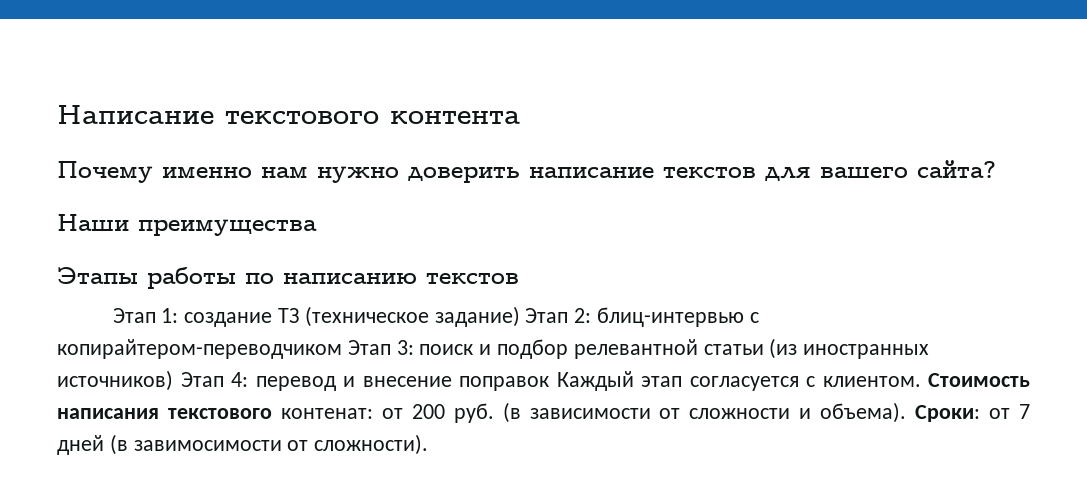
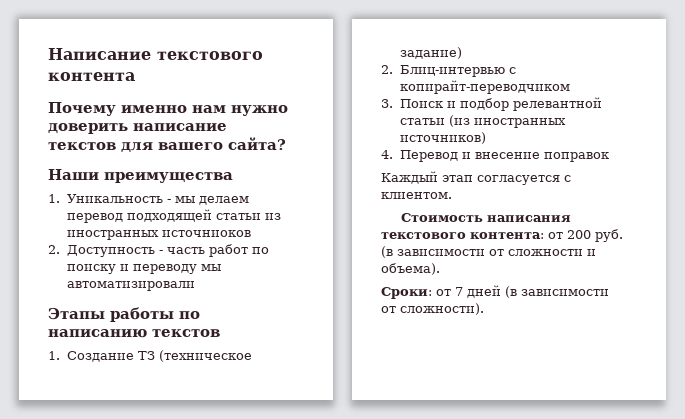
(317, 227) none -> [48,194,249,205] [66,209,281,223] [66,230,251,240] [48,244,269,257] [66,264,221,274] [66,281,195,291] // 1. Уникальность - мы делаем перевод подходящей статьи из иностранных источниоков // 2. Доступность - часть работ по поиску и переводу мы автоматизировали
[112,308,273,327] Этап 1: создание -> [48,351,134,362] 1. Создание
[525,307,759,327] [57,339,474,359] Этап 2: блиц-интервью с копирайтером-переводчиком Этап 3: поиск -> [381,65,516,77] [399,80,570,94] [381,99,443,108] // 2. Блиц-интервью с копирайт-переводчиком // 3. Поиск
[180,372,336,391] Этап 4: перевод -> [381,150,458,162] // 4. Перевод
(549, 383) none -> (609, 157) //
(921, 381) none -> (452, 195) //
[280,408,373,419] контенат: -> [470,232,544,239] контента:
(907, 412) none -> (440, 269) //
[133,440,282,451] завимосимости -> [521,289,609,296] зависимости

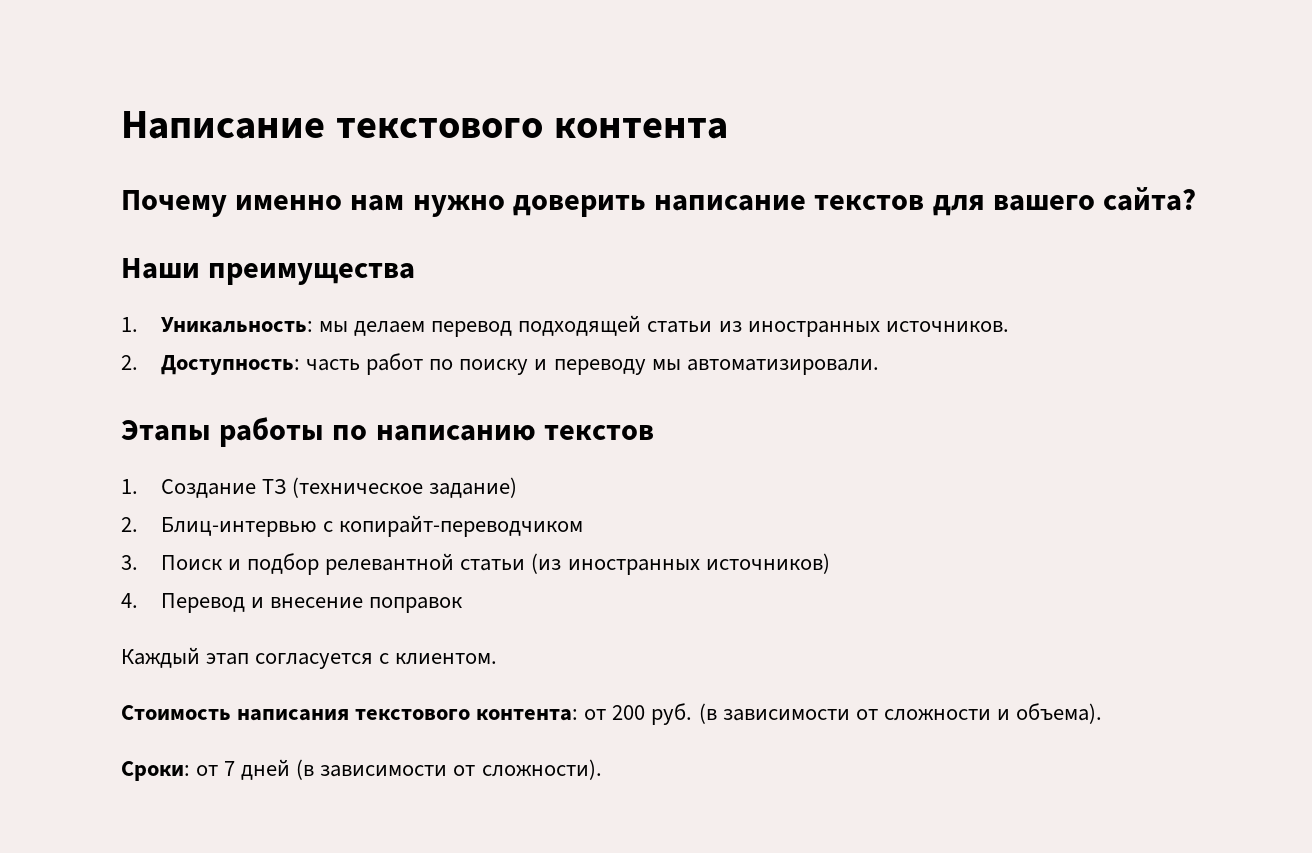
[66,194,171,203] Уникальность - -> [161,317,314,333] Уникальность:
[161,230,251,237] [48,245,163,257] источниоков // 2. Доступность - -> [885,321,1009,332] [121,355,301,375] источников. // 2. Доступность:
[66,281,195,291] автоматизировали -> [686,359,879,375] автоматизировали.

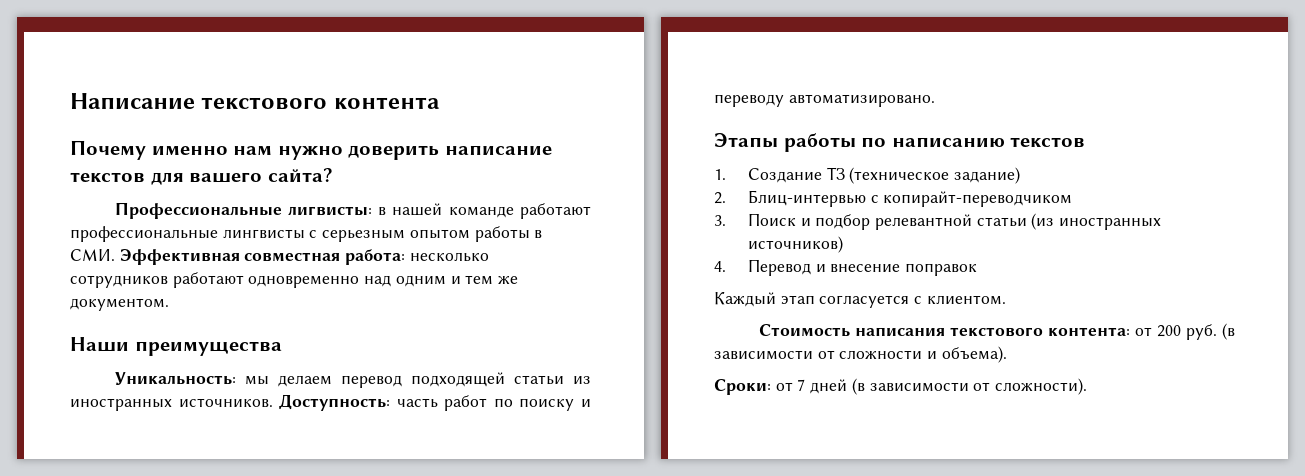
(1197, 199) none -> [114,202,591,219] [70,226,543,242] [70,249,489,265] [70,272,519,288] [70,298,169,311] // Профессиональные лигвисты: в нашей команде работают профессиональные лингвисты с серьезным опытом работы в СМИ. Эффективная совместная работа: несколько сотрудников работают одновременно над одним и тем же документом.
[121,317,138,332] 1. -> (282, 348) none
[121,355,138,370] // 2. -> (273, 403) none
[651,359,879,375] мы автоматизировали. -> [788,94,935,107] автоматизировано.

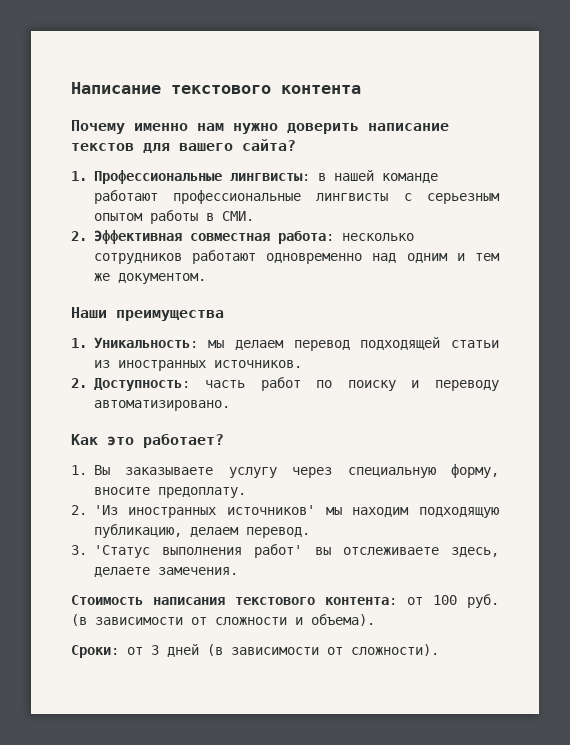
[114,202,372,219] Профессиональные лигвисты: -> [71,170,310,184] 1. Профессиональные лингвисты:
(115, 255) none -> [71,231,87,241] // 2.
(282, 348) none -> [71,338,87,348] 1.
(273, 403) none -> [71,378,87,388] // 2.
[714,133,1086,152] [714,167,1020,184] [714,190,1073,207] [714,213,1162,230] [747,236,843,253] [714,259,977,276] [714,292,1006,308] Этапы работы по написанию текстов // 1. Создание ТЗ (техническое задание) // 2. Блиц-интервью с копирайт-переводчиком // 3. Поиск и подбор релевантной статьи (из иностранных источников) // 4. Перевод и внесение поправок // Каждый этап согласуется с клиентом. -> [71,433,224,448] [71,464,499,478] [93,487,246,498] [71,505,499,518] [93,524,310,538] [71,544,499,558] [93,567,238,577] Как это работает? // 1. Вы заказываете услугу через специальную форму, вносите предоплату. // 2. 'Из иностранных источников' мы находим подходящую публикацию, делаем перевод. // 3. 'Статус выполнения работ' вы отслеживаете здесь, делаете замечения.
[1156,325,1181,337] 200 -> [433,595,457,605] 100
[797,379,806,391] 7 -> [151,645,159,655] 3

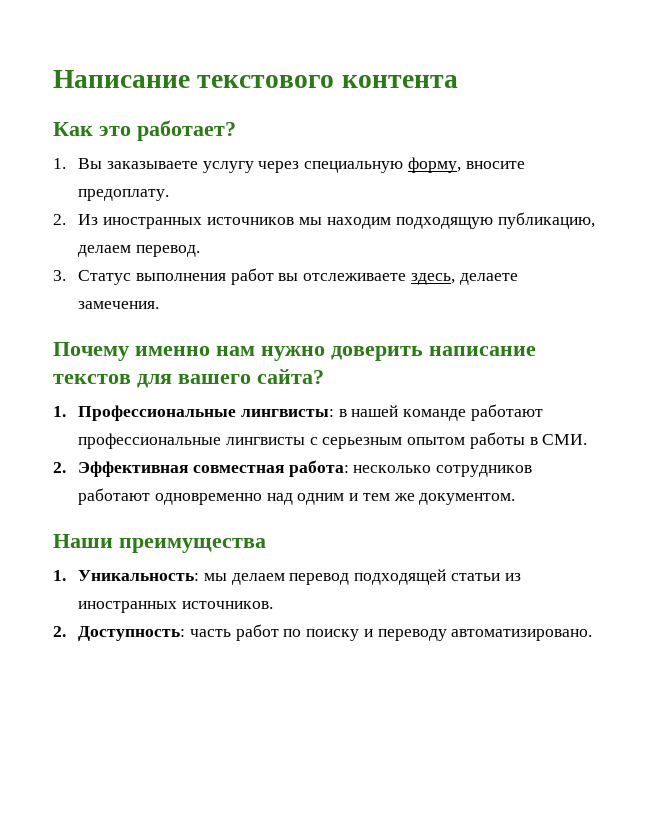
(361, 89) none -> [53,120,236,141] [53,157,525,173] [78,189,170,201] [53,212,595,229] [78,245,200,257] [53,268,518,285] [78,301,160,309] // Как это работает? // 1. Вы заказываете услугу через специальную форму, вносите предоплату. // 2. Из иностранных источников мы находим подходящую публикацию, делаем перевод. // 3. Статус выполнения работ вы отслеживаете здесь, делаете замечения.
[71,433,224,448] [71,464,499,478] [93,487,246,498] [71,505,499,518] [93,524,310,538] [71,544,499,558] [93,567,238,577] [71,594,499,608] [71,614,375,626] [71,644,439,658] // Как это работает? // 1. Вы заказываете услугу через специальную форму, вносите предоплату. // 2. 'Из иностранных источников' мы находим подходящую публикацию, делаем перевод. // 3. 'Статус выполнения работ' вы отслеживаете здесь, делаете замечения. // Стоимость написания текстового контента: от 100 руб. (в зависимости от сложности и объема). // Сроки: от 3 дней (в зависимости от сложности). -> (593, 635) none

